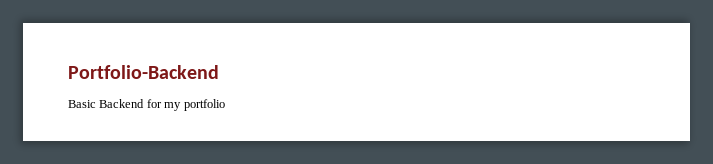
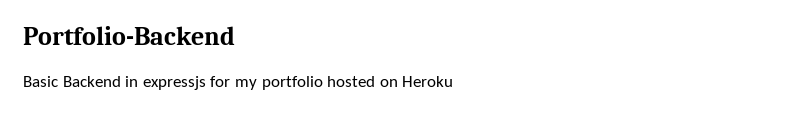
(145, 103) none -> [125,76,206,90] in expressjs
(225, 105) none -> [327,76,454,87] hosted on Heroku

